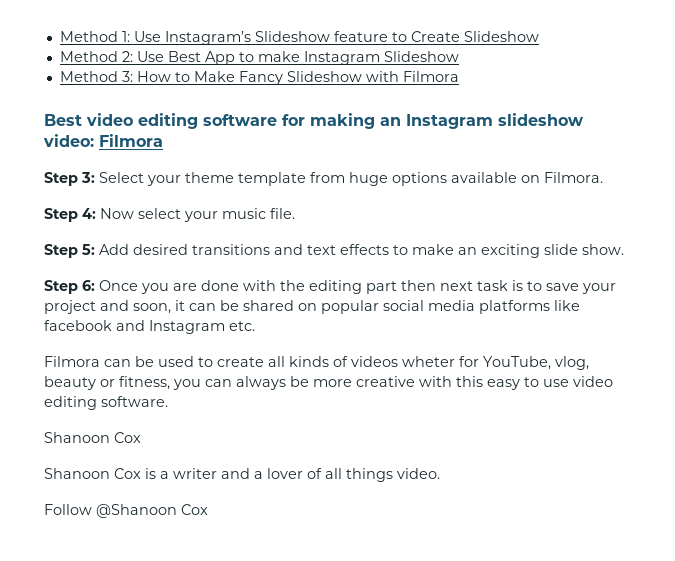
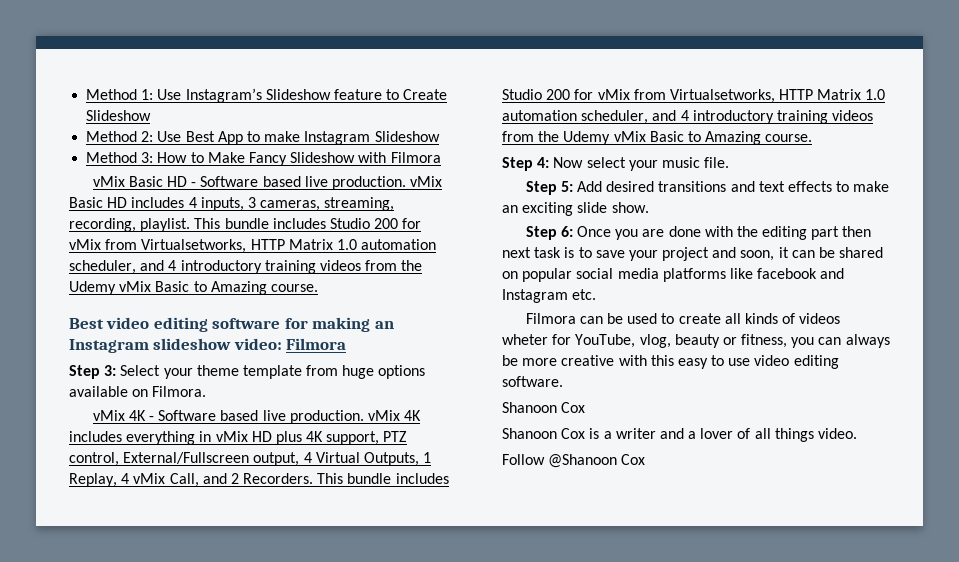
(459, 76) none -> [92,176,443,190] [69,197,395,211] [69,218,422,232] [69,239,437,253] [69,260,423,274] [69,281,318,295] // vMix Basic HD - Software based live production. vMix Basic HD includes 4 inputs, 3 cameras, streaming, recording, playlist. This bundle includes Studio 200 for vMix from Virtualsetworks, HTTP Matrix 1.0 automation scheduler, and 4 introductory training videos from the Udemy vMix Basic to Amazing course.
(603, 177) none -> [92,410,422,424] [69,431,408,445] [69,452,432,466] [69,473,449,487] [502,89,886,103] [502,110,874,124] [502,131,813,145] // vMix 4K - Software based live production. vMix 4K includes everything in vMix HD plus 4K support, PTZ control, External/Fullscreen output, 4 Virtual Outputs, 1 Replay, 4 vMix Call, and 2 Recorders. This bundle includes Studio 200 for vMix from Virtualsetworks, HTTP Matrix 1.0 automation scheduler, and 4 introductory training videos from the Udemy vMix Basic to Amazing course.

